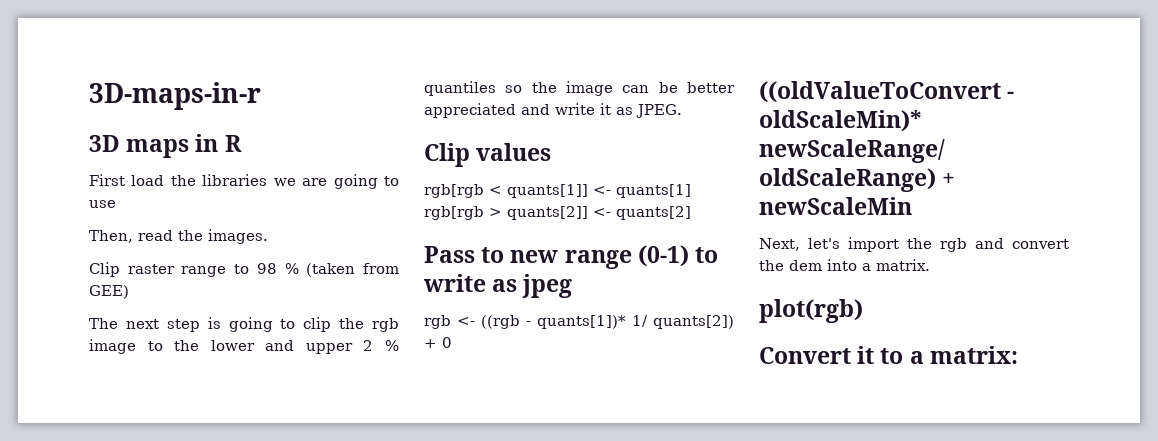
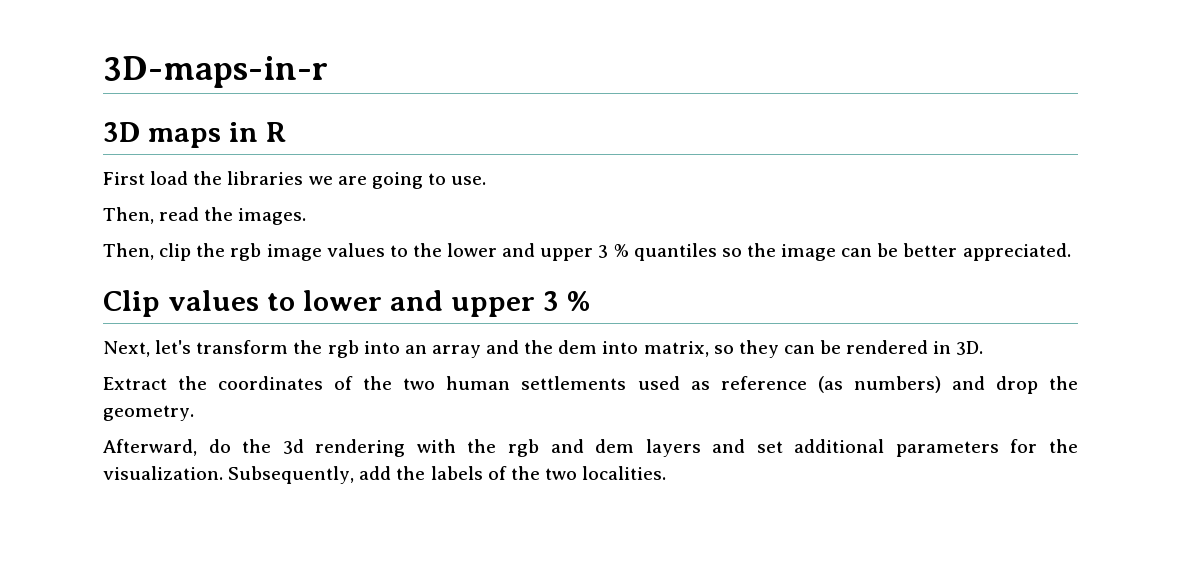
[89,200,116,208] use -> [451,176,487,185] use.
[89,262,400,277] [89,285,129,299] [89,317,296,332] Clip raster range to 98 % (taken from GEE) // The next step is going to -> [103,243,154,260] Then,
(136, 346) none -> [326,243,385,257] values
[363,340,374,351] 2 -> [598,245,609,258] 3
[424,103,682,118] [424,143,552,167] [424,184,691,198] [424,206,691,220] [424,245,719,269] [423,274,573,298] [424,315,734,329] [424,337,452,348] [759,81,1015,103] [759,110,922,132] [759,139,945,163] [759,168,956,192] [759,197,912,215] [759,237,1069,252] [759,259,930,271] [759,299,863,323] [759,346,1018,364] appreciated and write it as JPEG. // Clip values // rgb[rgb < quants[1]] <- quants[1] rgb[rgb > quants[2]] <- quants[2] // Pass to new range (0-1) to write as jpeg // rgb <- ((rgb - quants[1])* 1/ quants[2]) + 0 // ((oldValueToConvert - oldScaleMin)* newScaleRange/ oldScaleRange) + newScaleMin // Next, let's import the rgb and convert the dem into a matrix. // plot(rgb) // Convert it to a matrix: -> [962,243,1071,261] [103,290,590,317] [103,340,984,358] [103,376,1079,394] [103,405,194,421] [103,439,1078,457] [103,466,667,484] appreciated. // Clip values to lower and upper 3 % // Next, let's transform the rgb into an array and the dem into matrix, so they can be rendered in 3D. // Extract the coordinates of the two human settlements used as reference (as numbers) and drop the geometry. // Afterward, do the 3d rendering with the rgb and dem layers and set additional parameters for the visualization. Subsequently, add the labels of the two localities.

